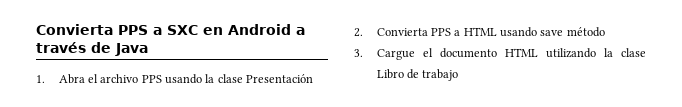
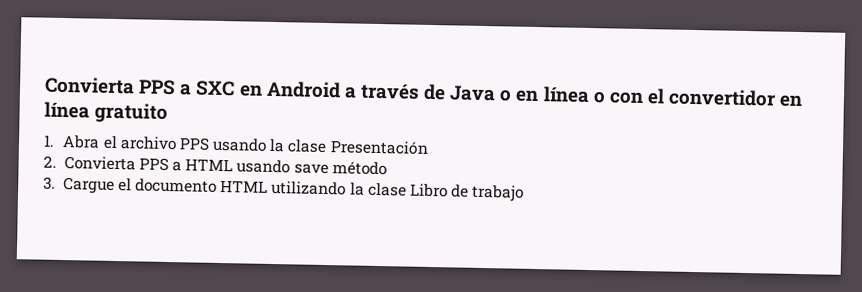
(148, 49) none -> [499,86,804,108] [44,101,169,125] o en línea o con el convertidor en línea gratuito

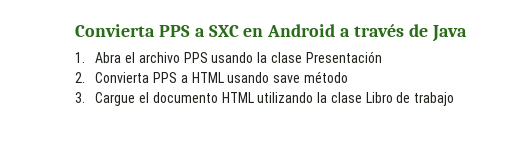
[499,86,804,108] [44,101,169,125] o en línea o con el convertidor en línea gratuito -> (467, 33) none

